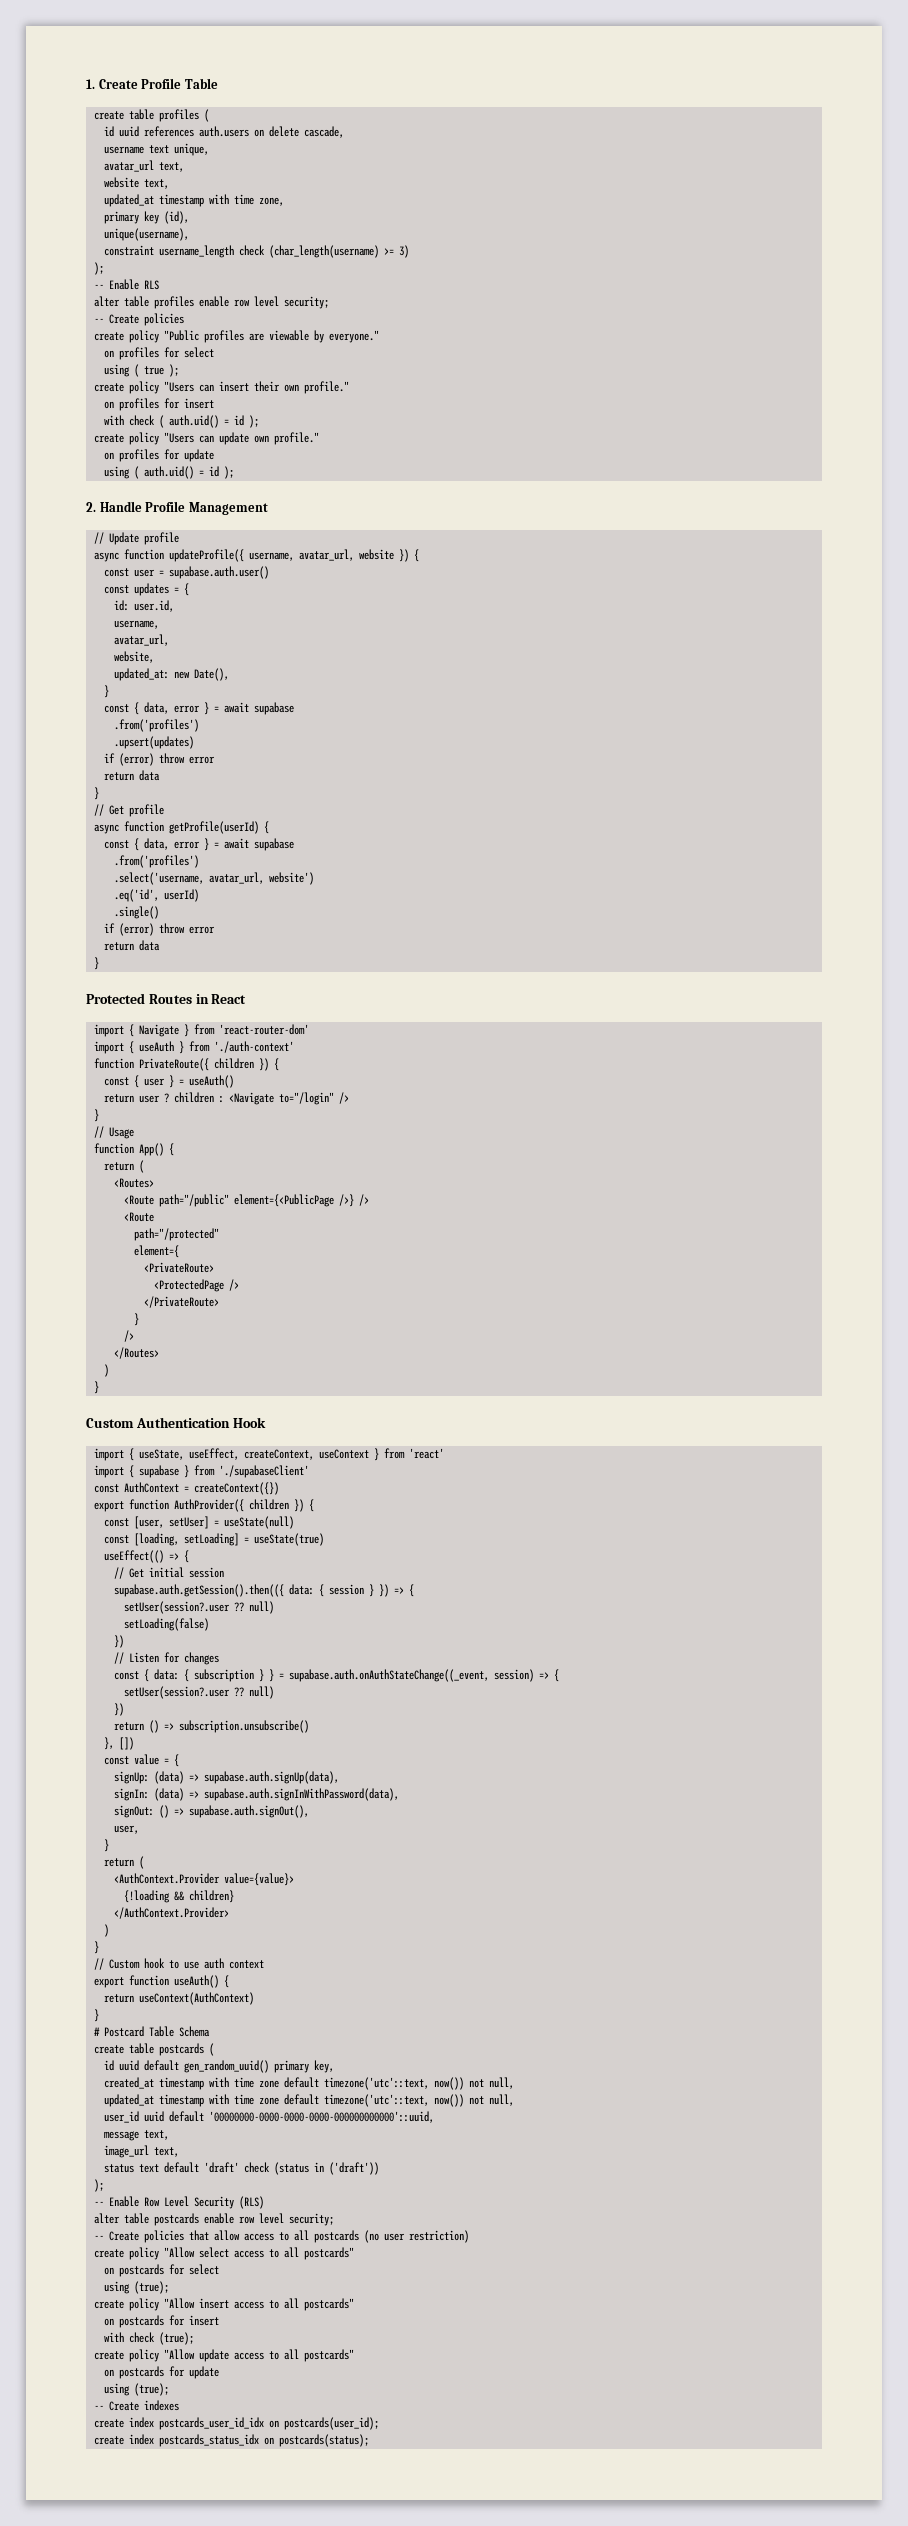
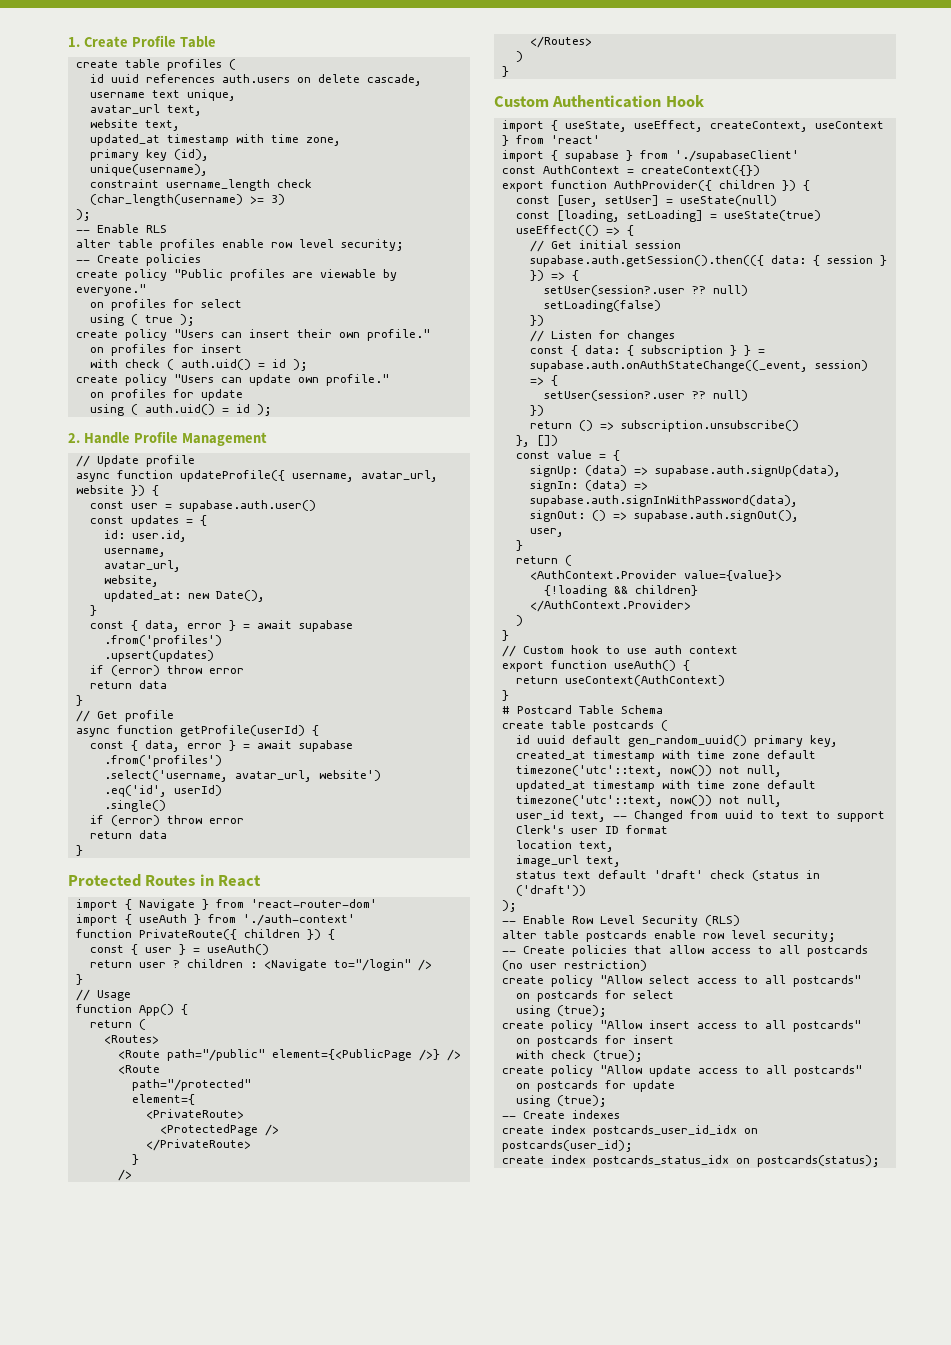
[143,2111,434,2123] [103,2131,139,2141] uuid default '00000000-0000-0000-0000-000000000000'::uuid, // message -> [570,810,885,822] [515,825,668,834] [515,840,572,849] text, -- Changed from uuid to text to support Clerk's user ID format // location

